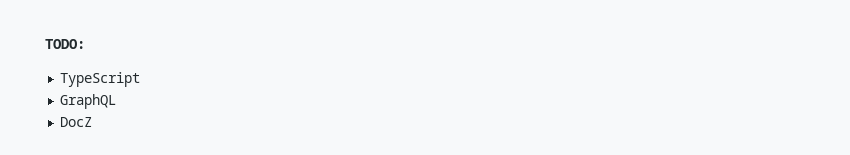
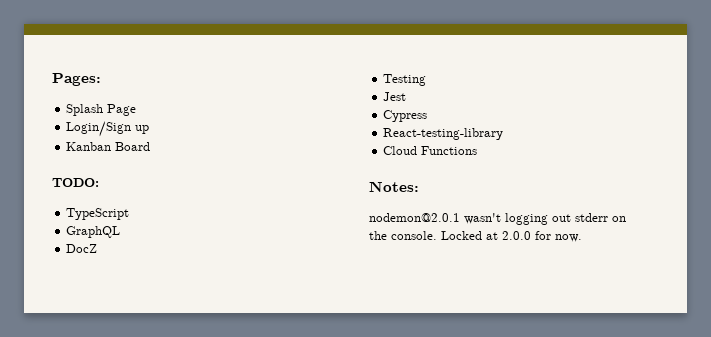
[45,39,85,49] [60,72,141,87] [60,94,117,109] [60,117,93,127] TODO: // TypeScript // GraphQL // DocZ -> [52,73,101,86] [66,104,137,116] [66,121,150,137] [66,142,151,151] [52,178,99,187] [66,208,130,220] [66,226,121,238] [66,244,98,253] [383,74,427,86] [383,92,407,101] [383,110,428,122] [383,128,504,140] [383,146,478,155] [369,181,419,192] [369,213,626,225] [369,231,582,242] Pages: // Splash Page // Login/Sign up // Kanban Board // TODO: // TypeScript // GraphQL // DocZ // Testing // Jest // Cypress // React-testing-library // Cloud Functions // Notes: // nodemon@2.0.1 wasn't logging out stderr on the console. Locked at 2.0.0 for now.

